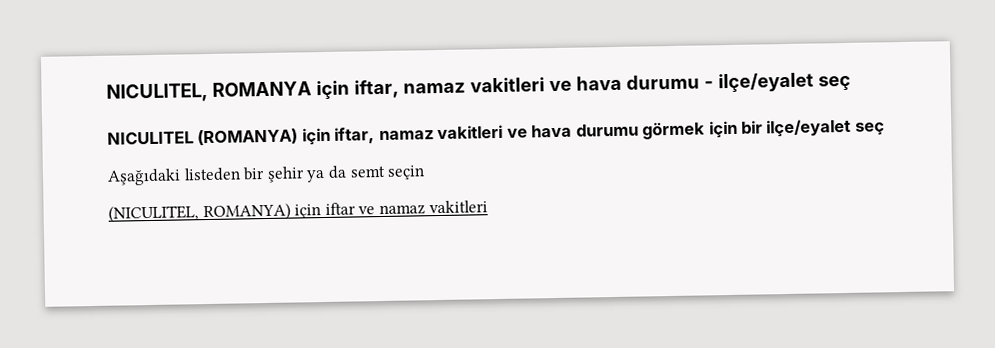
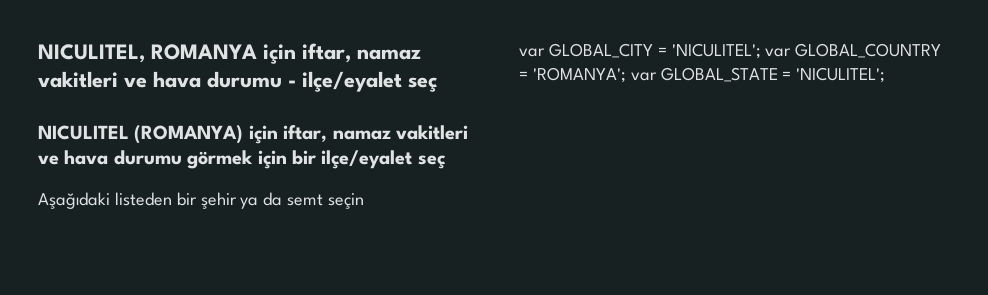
[108,200,488,223] (NICULITEL, ROMANYA) için iftar ve namaz vakitleri -> [519,43,942,59] [519,67,886,83] var GLOBAL_CITY = 'NICULITEL'; var GLOBAL_COUNTRY = 'ROMANYA'; var GLOBAL_STATE = 'NICULITEL';

